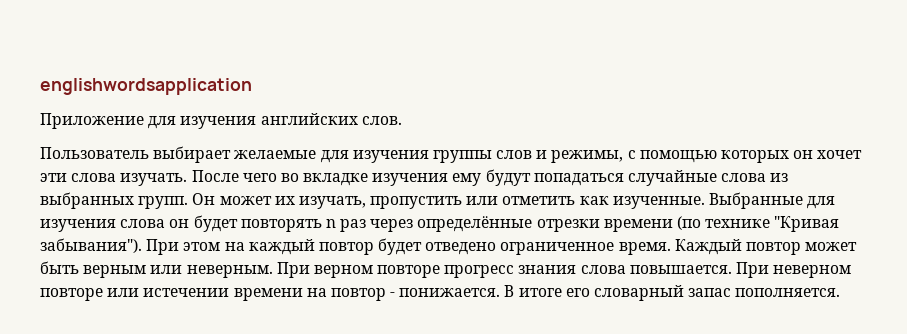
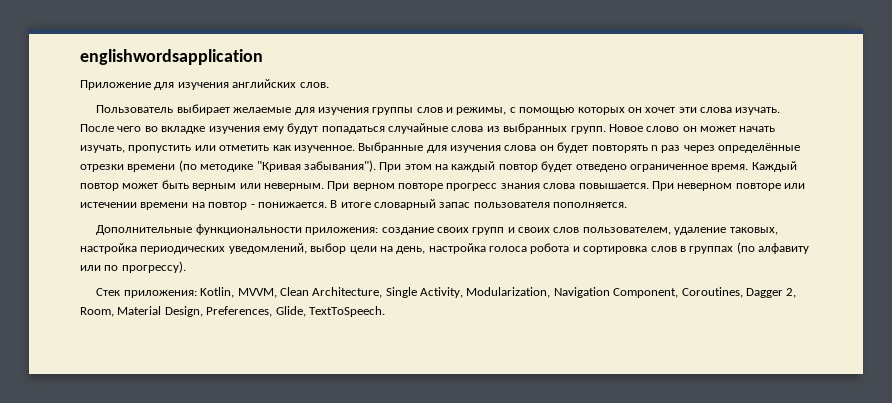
[192,193,295,205] Он может их -> [608,124,776,132] Новое слово он может начать
[612,196,705,209] изученные. -> [293,145,355,153] изученное.
[705,219,771,228] технике -> [200,164,254,172] методике
[565,288,590,297] его -> (371, 205) none
(732, 292) none -> [473,202,550,208] пользователя
(841, 292) none -> [96,224,778,235] [80,242,809,254] [80,261,186,273] [96,287,797,298] [80,306,385,317] // Дополнительные функциональности приложения: создание своих групп и своих слов пользователем, удаление таковых, настройка периодических уведомлений, выбор цели на день, настройка голоса робота и сортировка слов в группах (по алфавиту или по прогрессу). // Стек приложения: Kotlin, MVVM, Clean Architecture, Single Activity, Modularization, Navigation Component, Coroutines, Dagger 2, Room, Material Design, Preferences, Glide, TextToSpeech.

